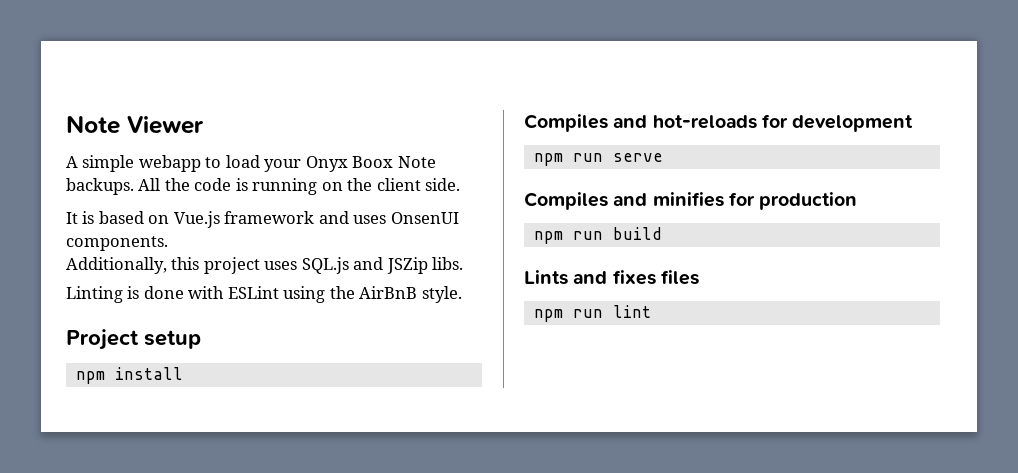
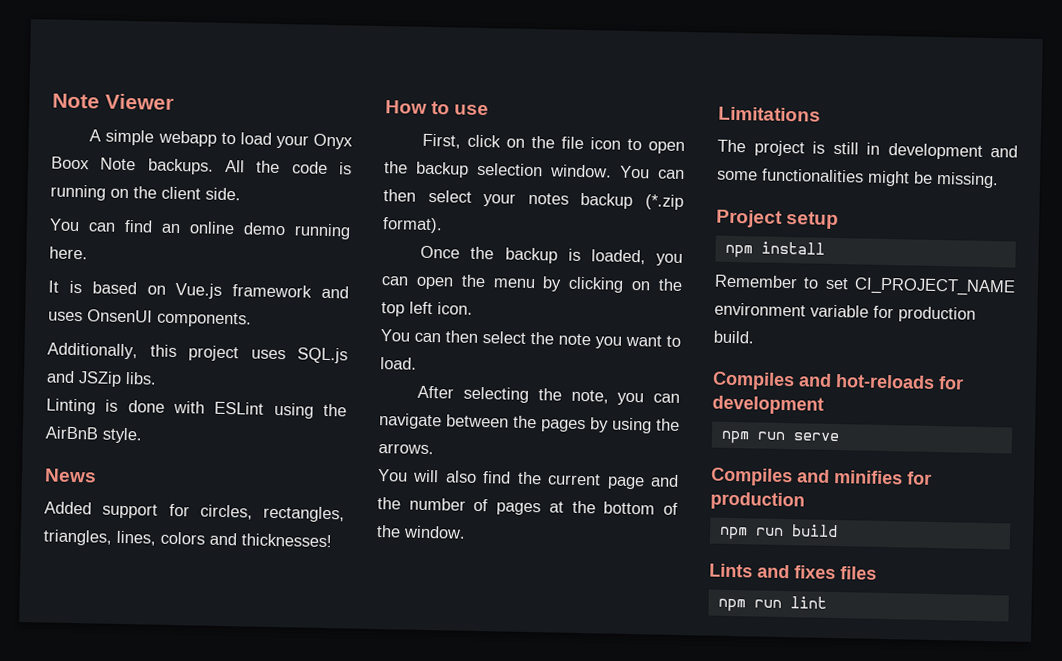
(461, 184) none -> [49,218,351,240] [49,246,88,260] // You can find an online demo running here.
[66,329,201,350] [75,367,183,384] Project setup // npm install -> [44,468,97,483] [44,501,345,523] [43,529,332,548] [385,100,490,116] [422,133,685,154] [384,161,685,179] [383,189,684,210] [382,217,443,234] [420,245,683,266] [381,274,683,293] [381,301,473,317] [380,329,681,349] [380,357,417,370] [417,385,680,406] [379,413,680,434] [378,443,434,455] [378,469,679,490] [377,497,678,516] [376,525,466,539] [718,106,821,122] [717,139,1018,160] [717,168,999,189] [716,209,840,230] [724,241,825,258] [714,274,1016,297] [714,302,976,323] [713,330,755,344] News // Added support for circles, rectangles, triangles, lines, colors and thicknesses! // How to use // First, click on the file icon to open the backup selection window. You can then select your notes backup (*.zip format). // Once the backup is loaded, you can open the menu by clicking on the top left icon. // You can then select the note you want to load. // After selecting the note, you can navigate between the pages by using the arrows. // You will also find the current page and the number of pages at the bottom of the window. // Limitations // The project is still in development and some functionalities might be missing. // Project setup // npm install // Remember to set CI_PROJECT_NAME environment variable for production build.

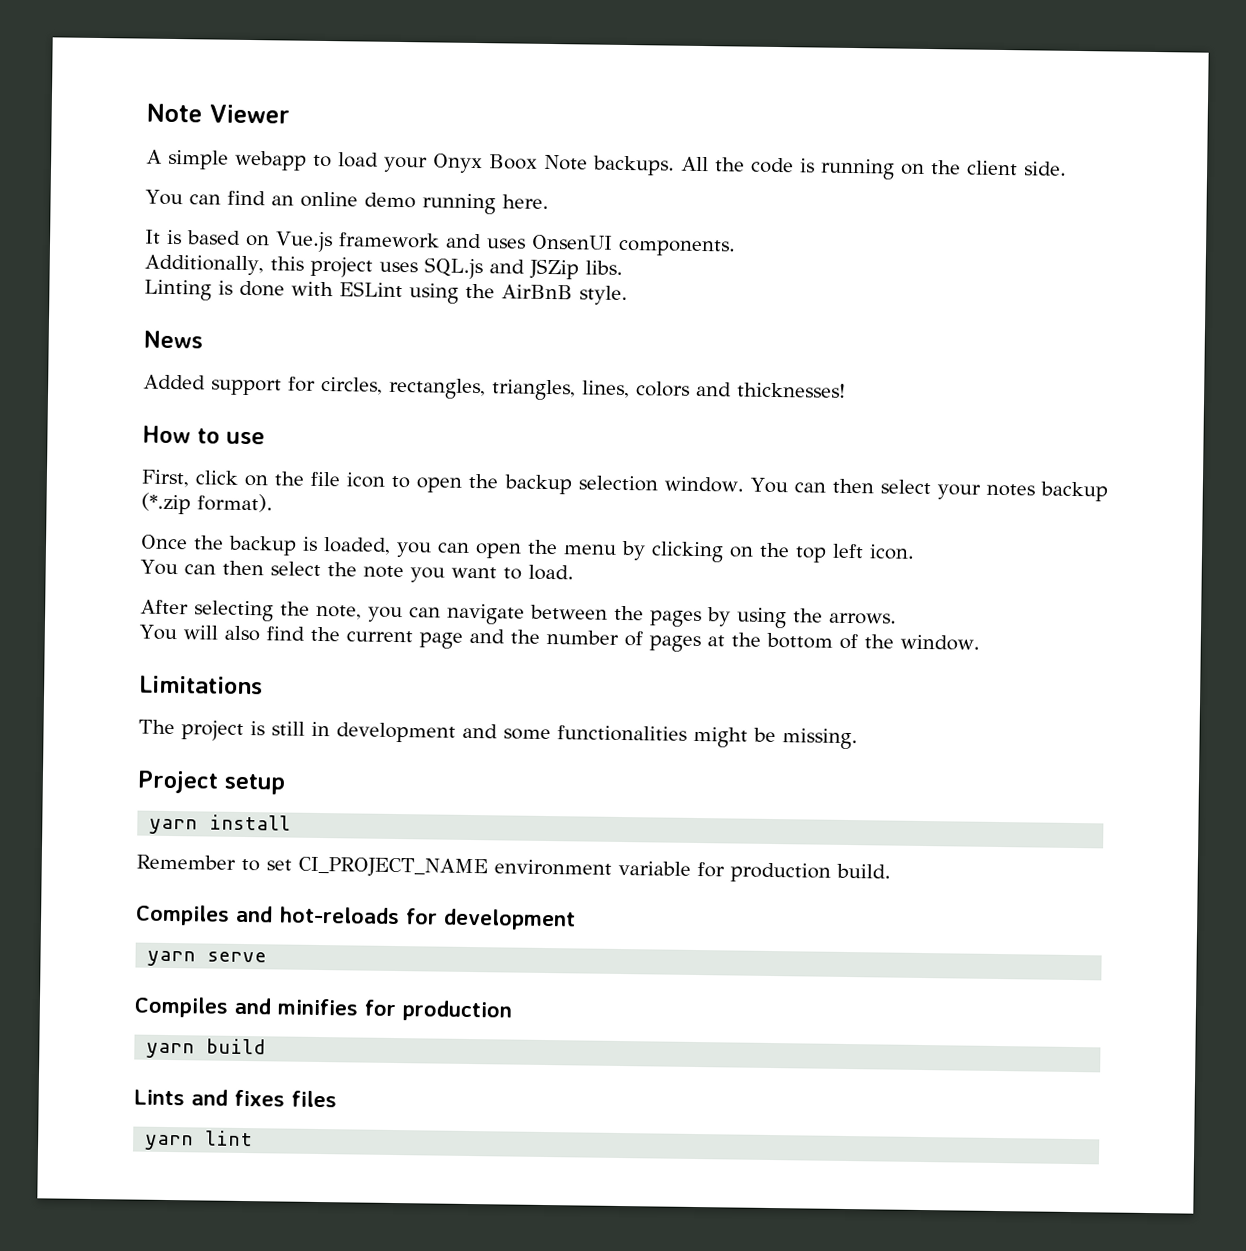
[724,244,753,258] npm -> [149,818,199,835] yarn
[720,430,786,444] npm run -> [147,950,197,967] yarn
[718,526,784,540] npm run -> [146,1042,196,1059] yarn
[717,598,782,612] npm run -> [145,1134,195,1151] yarn

